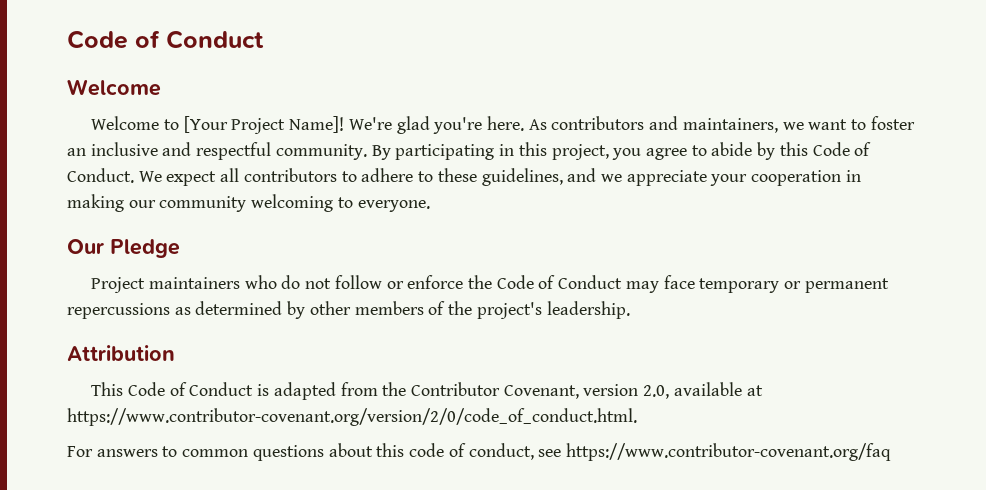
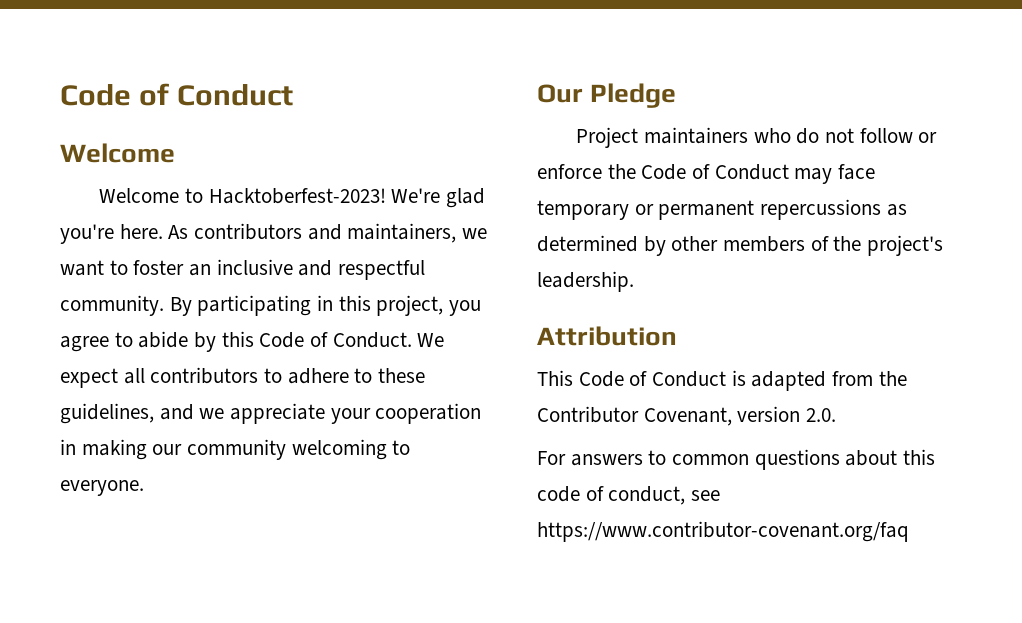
[183,116,345,134] [Your Project Name]! -> [208,188,386,204] Hacktoberfest-2023!
[643,382,763,399] [67,408,637,426] 2.0, available at https://www.contributor-covenant.org/version/2/0/code_of_conduct.html. -> [806,408,837,422] 2.0.

